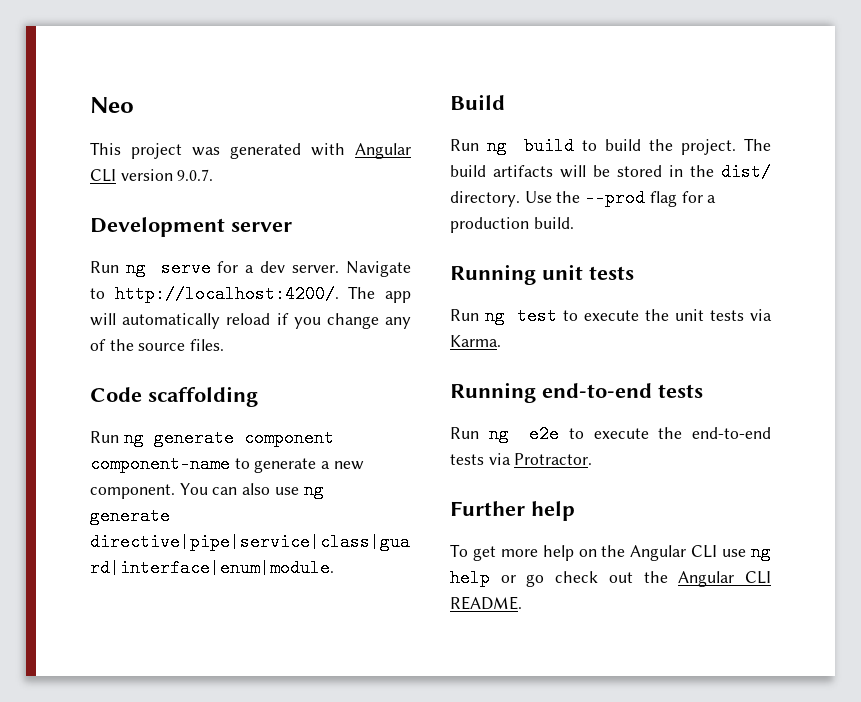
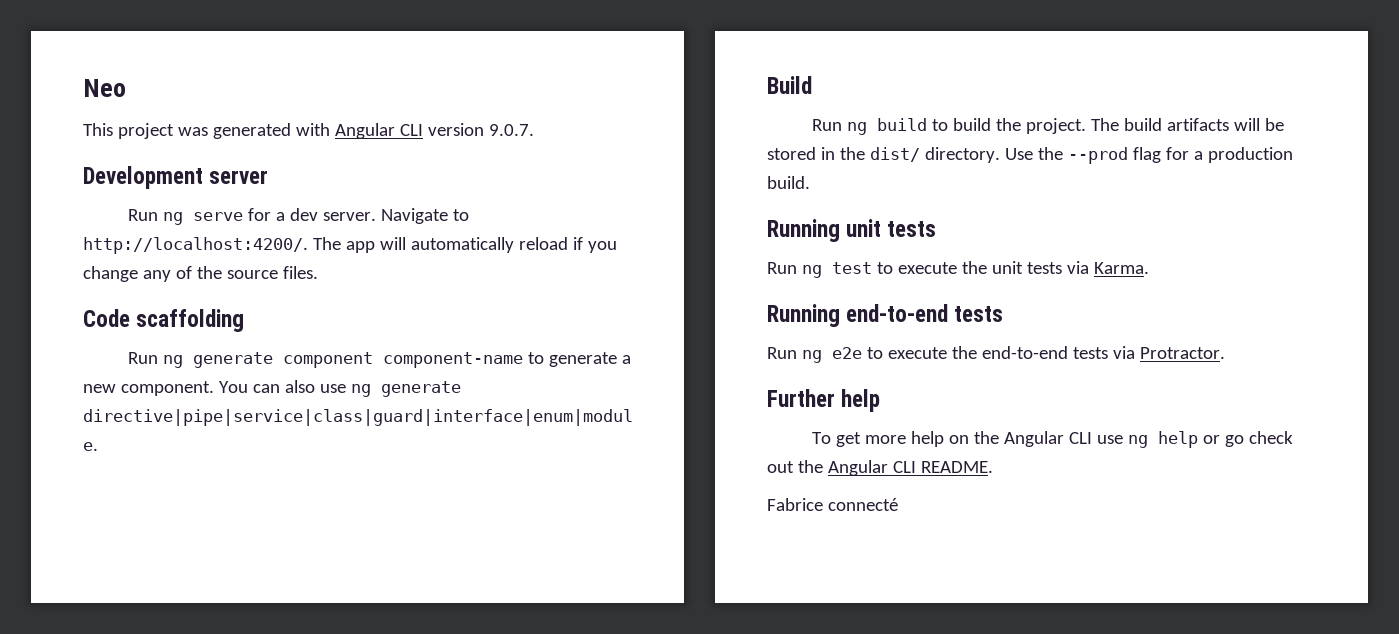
(522, 603) none -> [767,498,898,511] // Fabrice connecté

